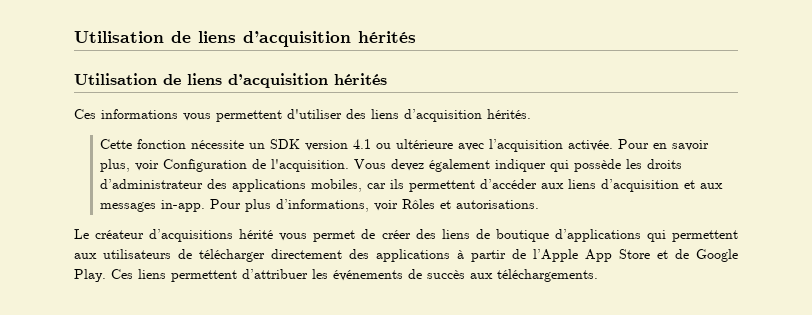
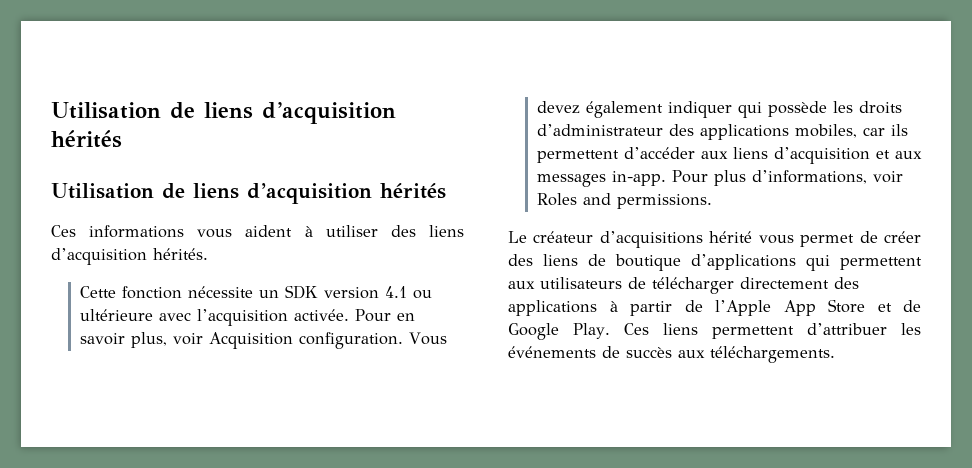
[216,109,342,122] permettent d'utiliser -> [245,225,378,237] aident à utiliser
[163,159,350,172] Configuration de l'acquisition. -> [208,332,403,349] Acquisition configuration.
[402,199,540,209] Rôles et autorisations. -> [536,193,712,209] Roles and permissions.

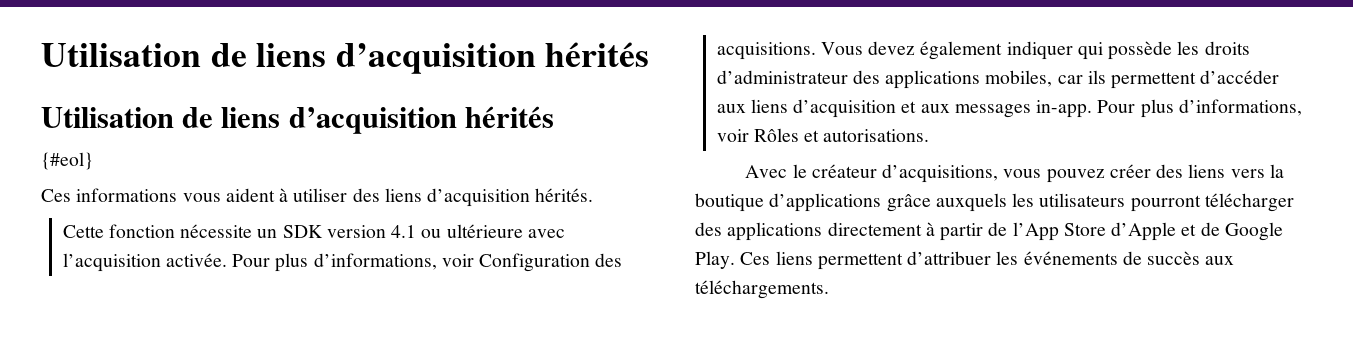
(446, 191) none -> [41,152,93,170] // {#eol}
[396,313,415,321] [79,332,403,349] en savoir plus, voir Acquisition configuration. -> [275,253,623,272] [716,42,816,60] plus d’informations, voir Configuration des acquisitions.
[536,193,712,209] [508,231,921,248] [508,254,922,271] [508,277,859,294] [508,300,597,316] Roles and permissions. // Le créateur d’acquisitions hérité vous permet de créer des liens de boutique d’applications qui permettent aux utilisateurs de télécharger directement des applications -> [753,128,930,142] [745,164,1284,183] [695,193,1294,212] [695,222,922,241] Rôles et autorisations. // Avec le créateur d’acquisitions, vous pouvez créer des liens vers la boutique d’applications grâce auxquels les utilisateurs pourront télécharger des applications directement
[715,299,865,316] l’Apple App Store -> [1012,222,1177,241] l’App Store d’Apple

